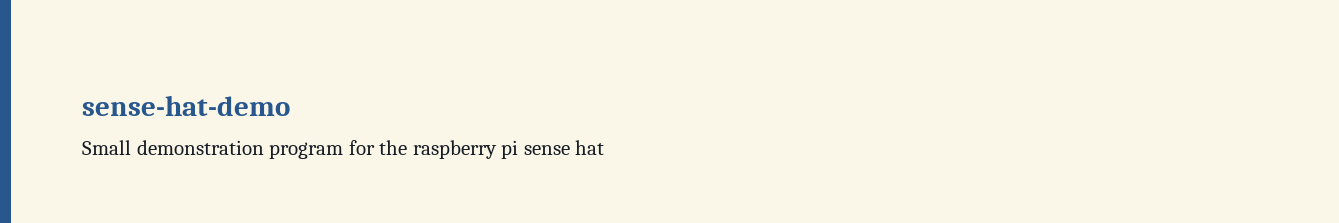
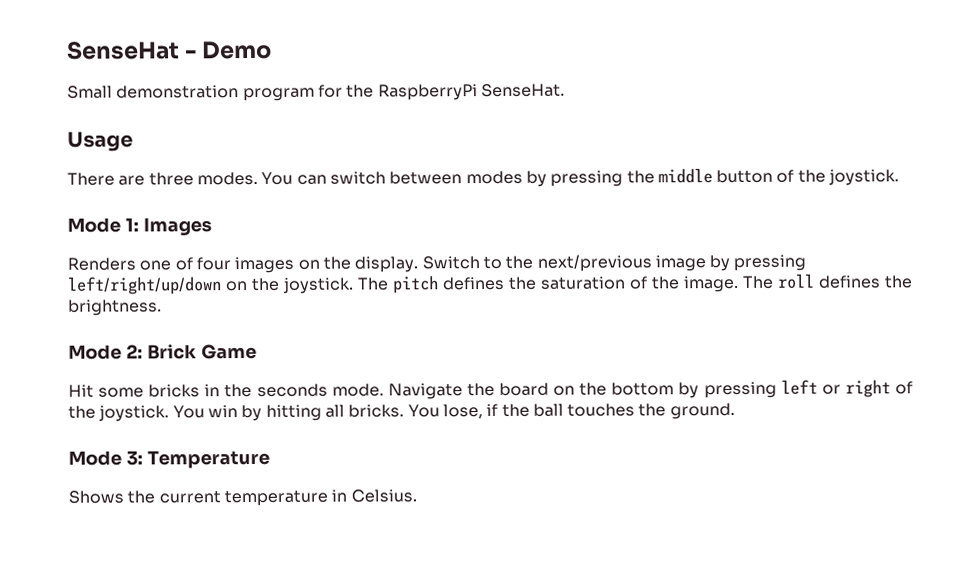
[82,95,290,116] sense-hat-demo -> [66,40,273,60] SenseHat - Demo
[412,140,605,159] raspberry pi sense hat -> [377,83,565,101] [67,131,133,152] [67,168,900,187] [67,217,212,236] [67,254,807,274] [67,273,913,295] [68,299,162,316] [68,343,257,360] [68,379,913,400] [68,402,735,422] [68,449,270,469] [68,489,417,507] RaspberryPi SenseHat. // Usage // There are three modes. You can switch between modes by pressing the middle button of the joystick. // Mode 1: Images // Renders one of four images on the display. Switch to the next/previous image by pressing left/right/up/down on the joystick. The pitch defines the saturation of the image. The roll defines the brightness. // Mode 2: Brick Game // Hit some bricks in the seconds mode. Navigate the board on the bottom by pressing left or right of the joystick. You win by hitting all bricks. You lose, if the ball touches the ground. // Mode 3: Temperature // Shows the current temperature in Celsius.

